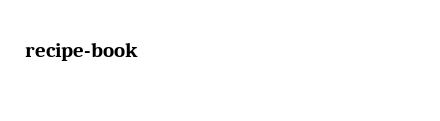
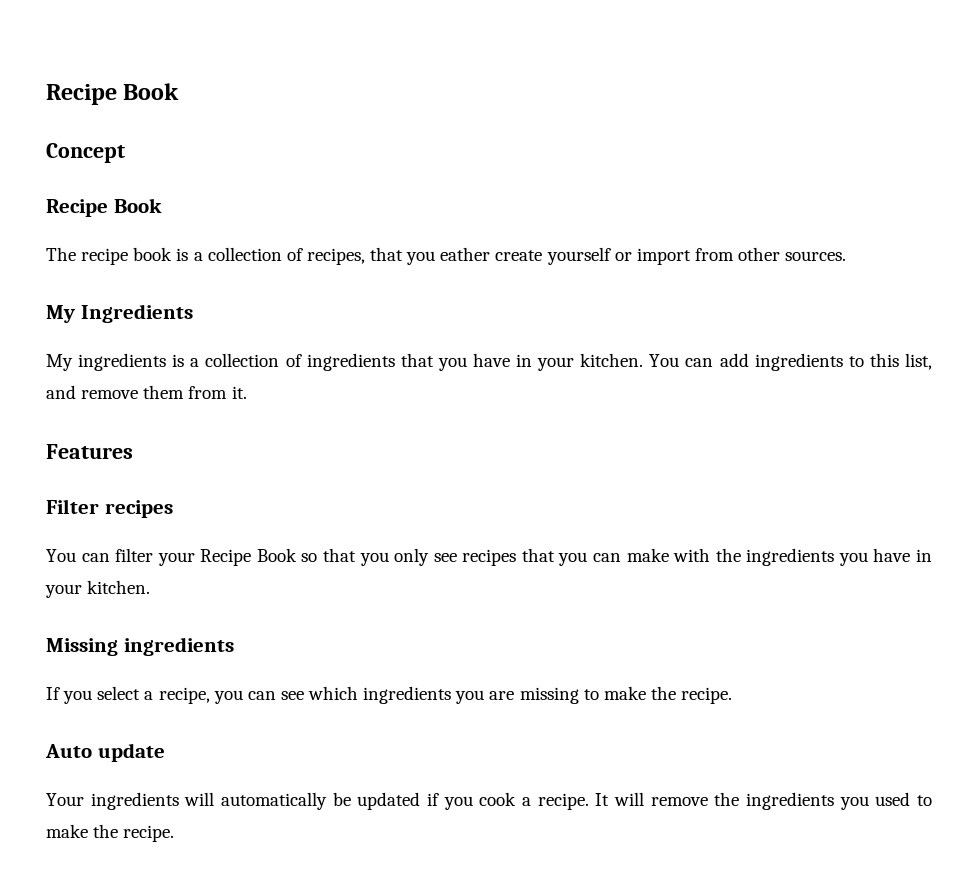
[25,42,138,61] recipe-book -> [46,83,180,105] [46,143,125,163] [46,198,162,217] [46,247,847,265] [46,304,193,323] [46,353,932,371] [46,385,247,399] [46,444,133,459] [46,499,173,518] [46,548,932,566] [45,580,151,598] [46,637,234,656] [46,686,733,704] [45,743,165,762] [46,792,932,810] [46,824,175,842] Recipe Book // Concept // Recipe Book // The recipe book is a collection of recipes, that you eather create yourself or import from other sources. // My Ingredients // My ingredients is a collection of ingredients that you have in your kitchen. You can add ingredients to this list, and remove them from it. // Features // Filter recipes // You can filter your Recipe Book so that you only see recipes that you can make with the ingredients you have in your kitchen. // Missing ingredients // If you select a recipe, you can see which ingredients you are missing to make the recipe. // Auto update // Your ingredients will automatically be updated if you cook a recipe. It will remove the ingredients you used to make the recipe.

